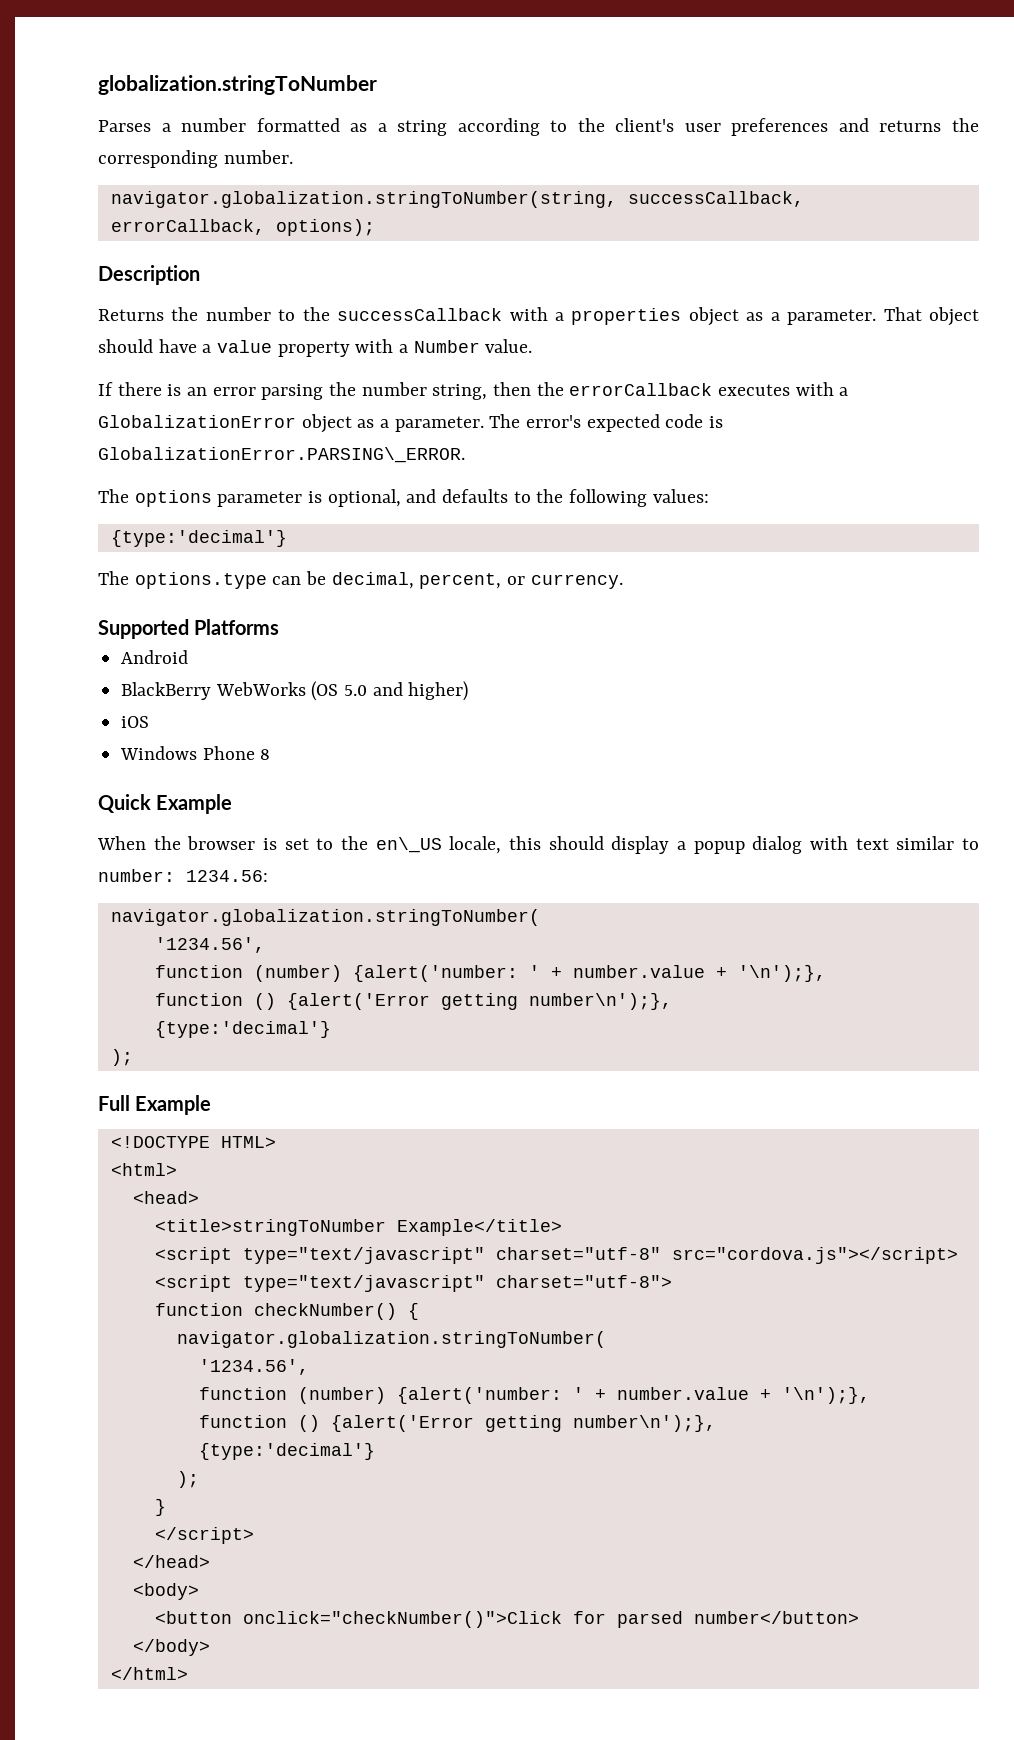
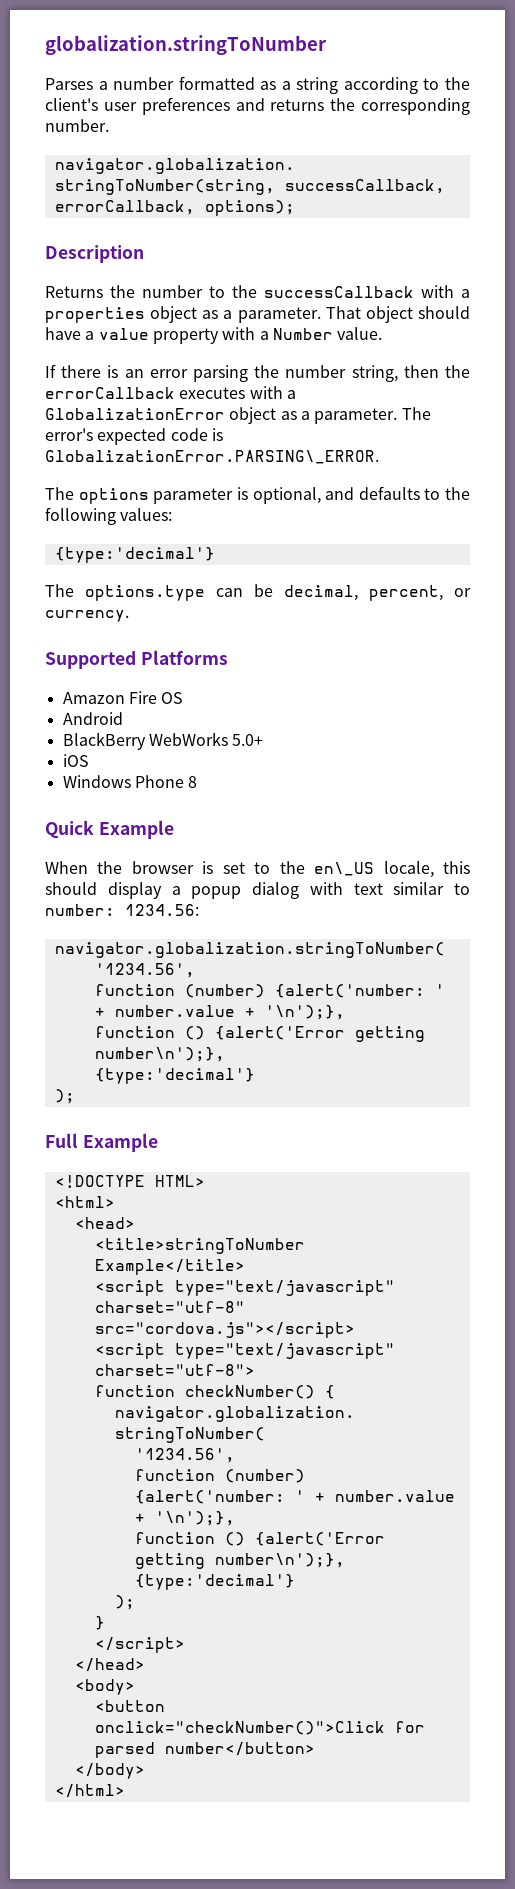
(280, 627) none -> [62,691,184,704] // Amazon Fire OS
[311,681,469,701] (OS 5.0 and higher) -> [232,734,264,746] 5.0+

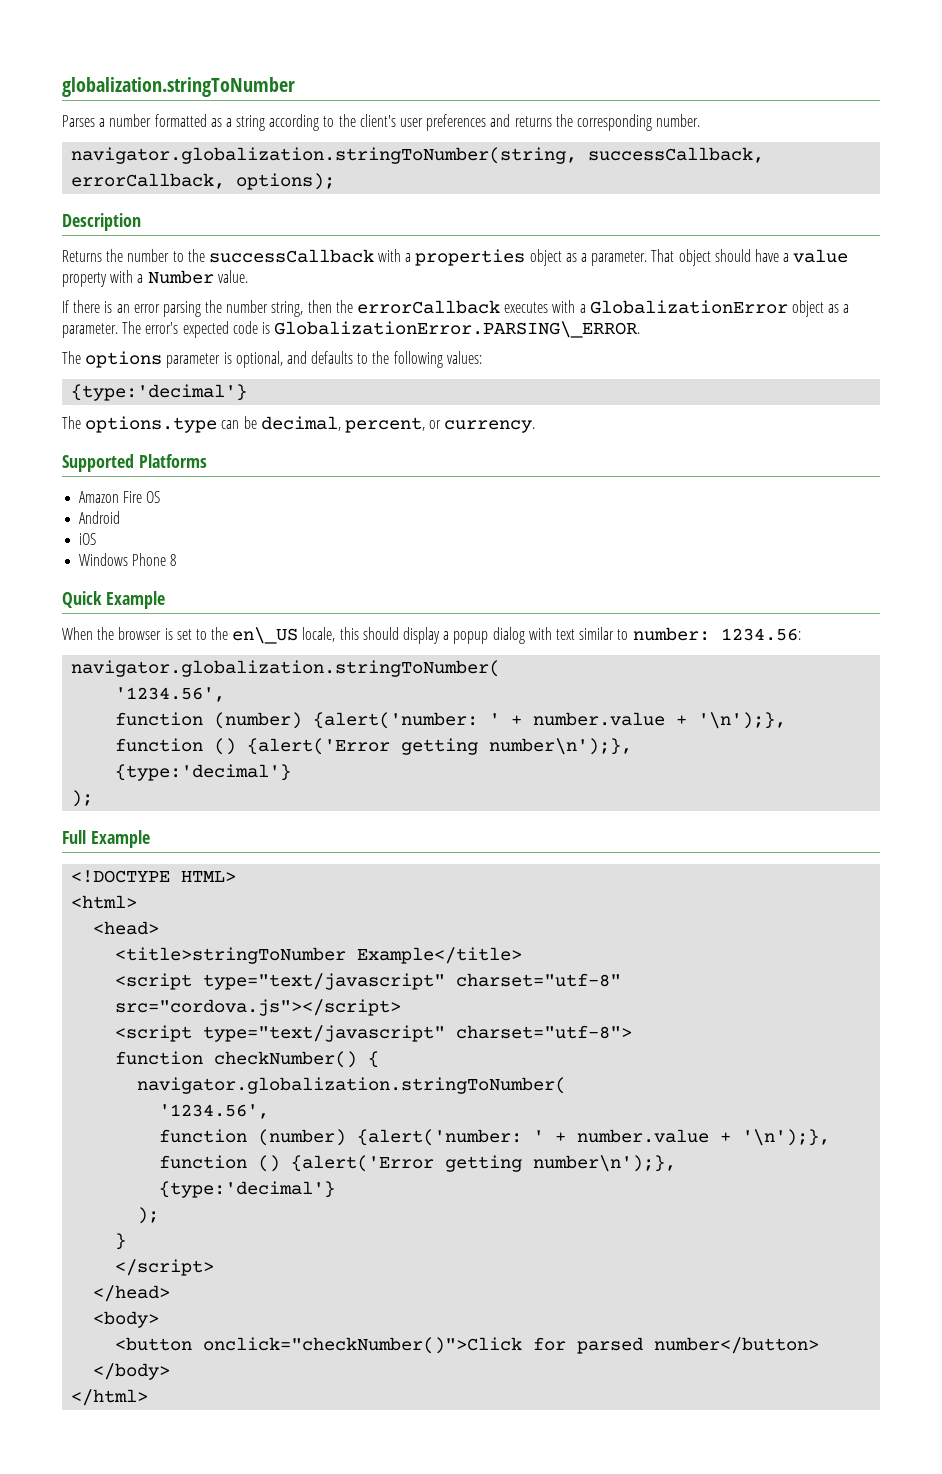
[62,732,264,750] // BlackBerry WebWorks 5.0+ -> (121, 517) none

